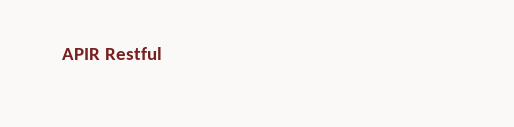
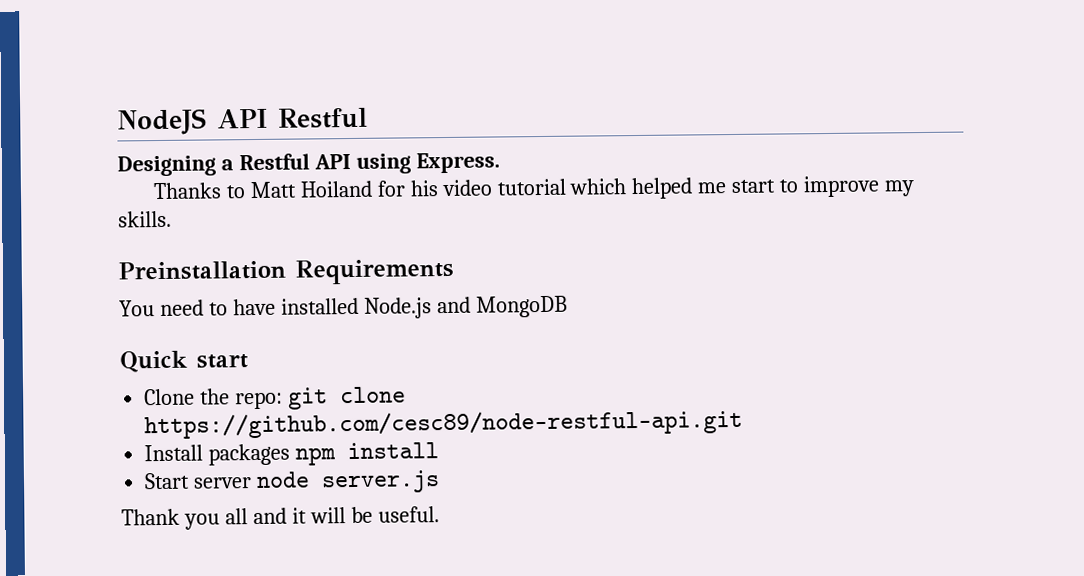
[62,47,162,60] APIR Restful -> [117,107,368,136] [117,152,500,177] [152,175,916,200] [118,210,172,228] [118,258,454,285] [119,295,568,319] [119,350,248,373] [144,386,407,410] [144,408,744,440] [144,442,440,466] [144,470,441,494] [121,506,440,530] NodeJS API Restful // Designing a Restful API using Express. // Thanks to Matt Hoiland for his video tutorial which helped me start to improve my skills. // Preinstallation Requirements // You need to have installed Node.js and MongoDB // Quick start // Clone the repo: git clone https://github.com/cesc89/node-restful-api.git // Install packages npm install // Start server node server.js // Thank you all and it will be useful.

